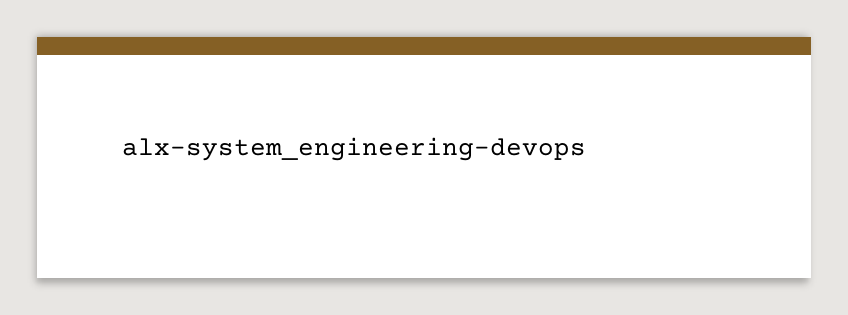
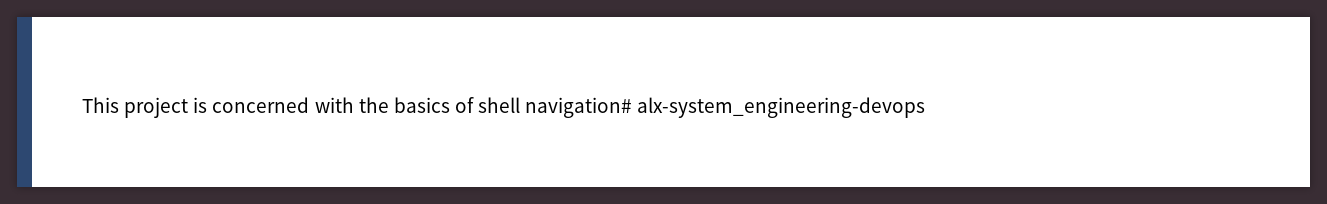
(122, 149) none -> [82,97,633,118] This project is concerned with the basics of shell navigation#

